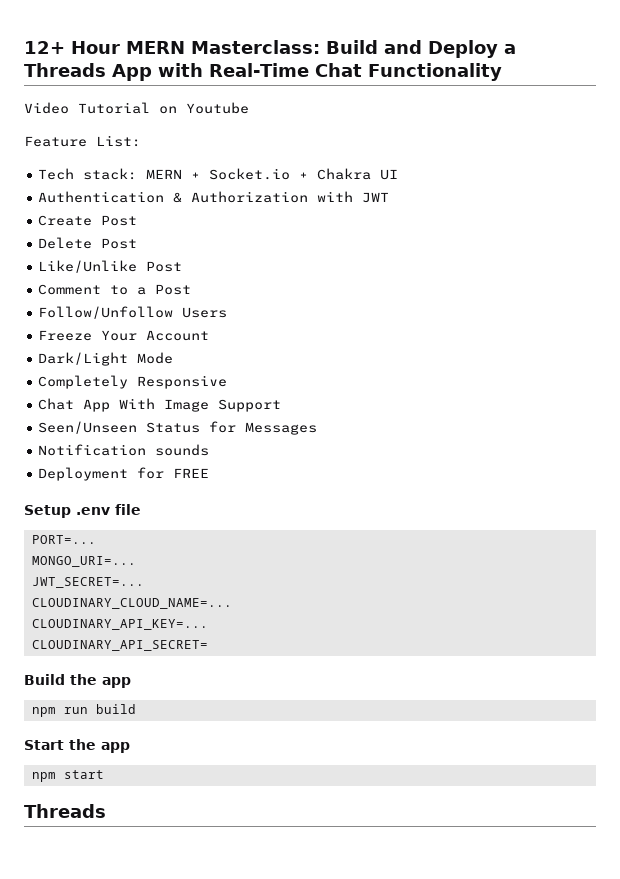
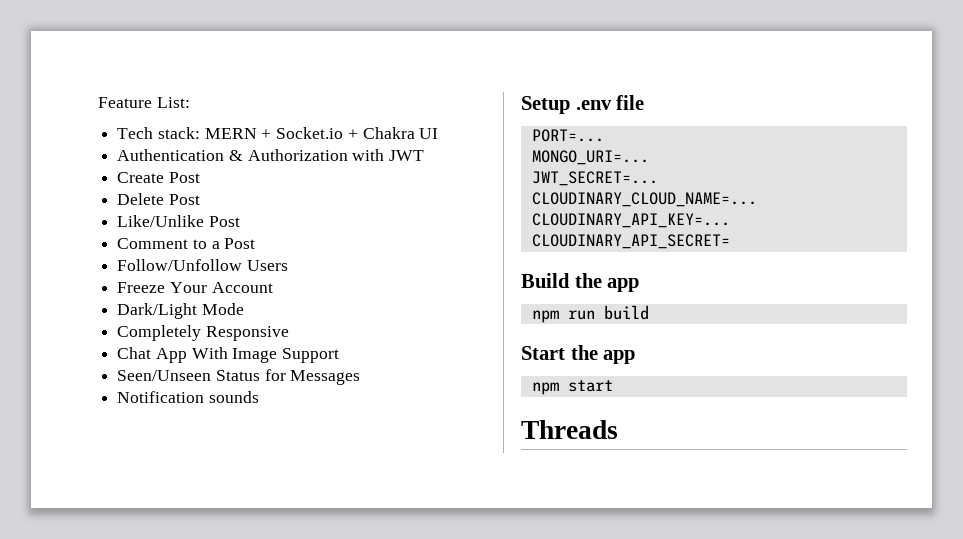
[24,40,516,58] [24,63,502,81] [24,102,249,114] 12+ Hour MERN Masterclass: Build and Deploy a Threads App with Real-Time Chat Functionality // Video Tutorial on Youtube // -> (98, 102) none
[38,467,210,481] // Deployment for FREE -> (259, 397) none

